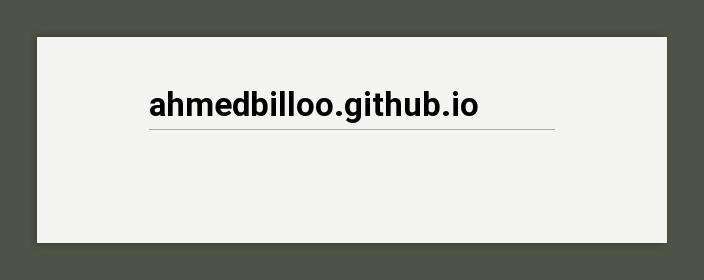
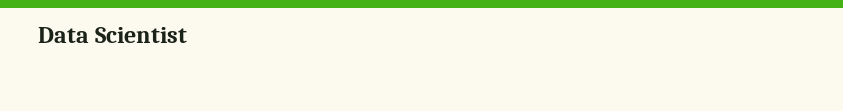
[149,91,479,123] ahmedbilloo.github.io -> [38,27,188,43] Data Scientist

